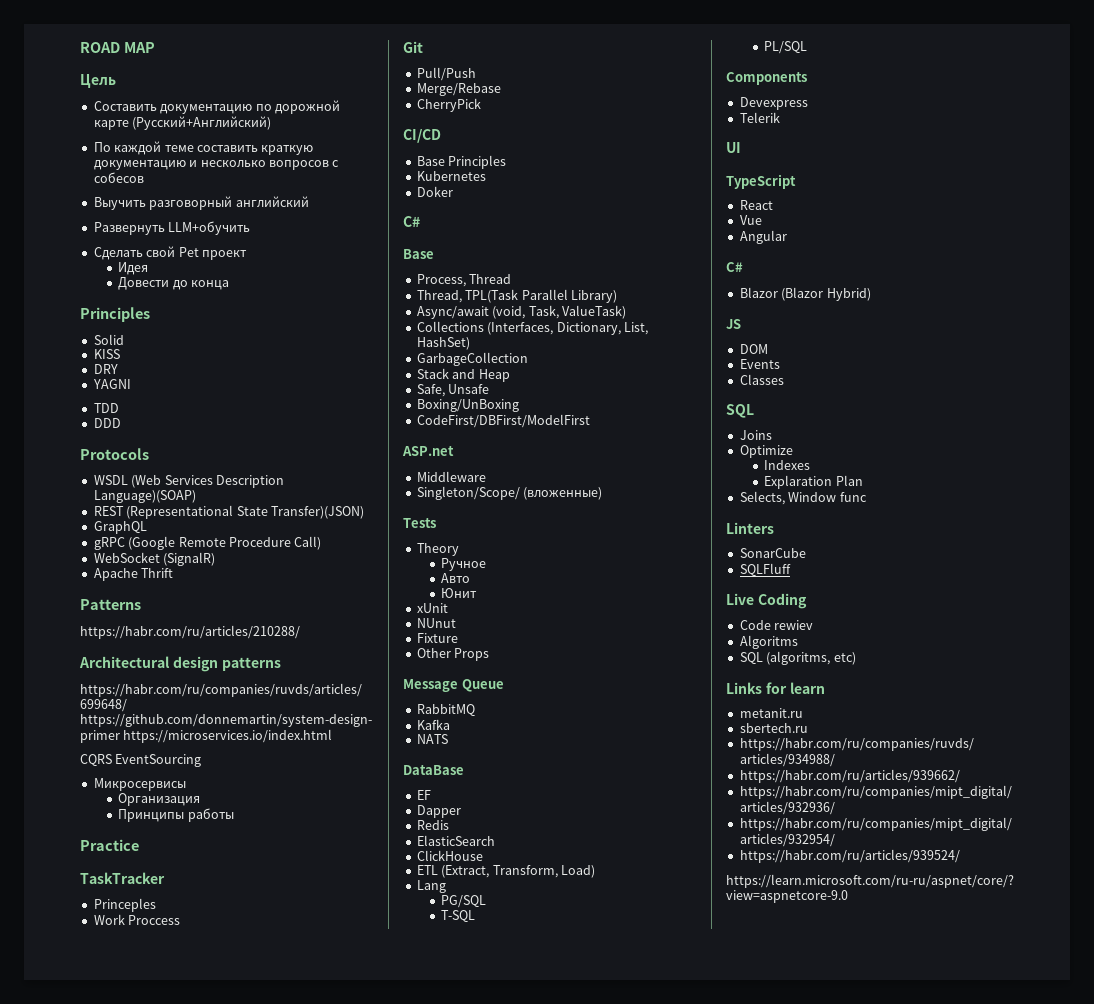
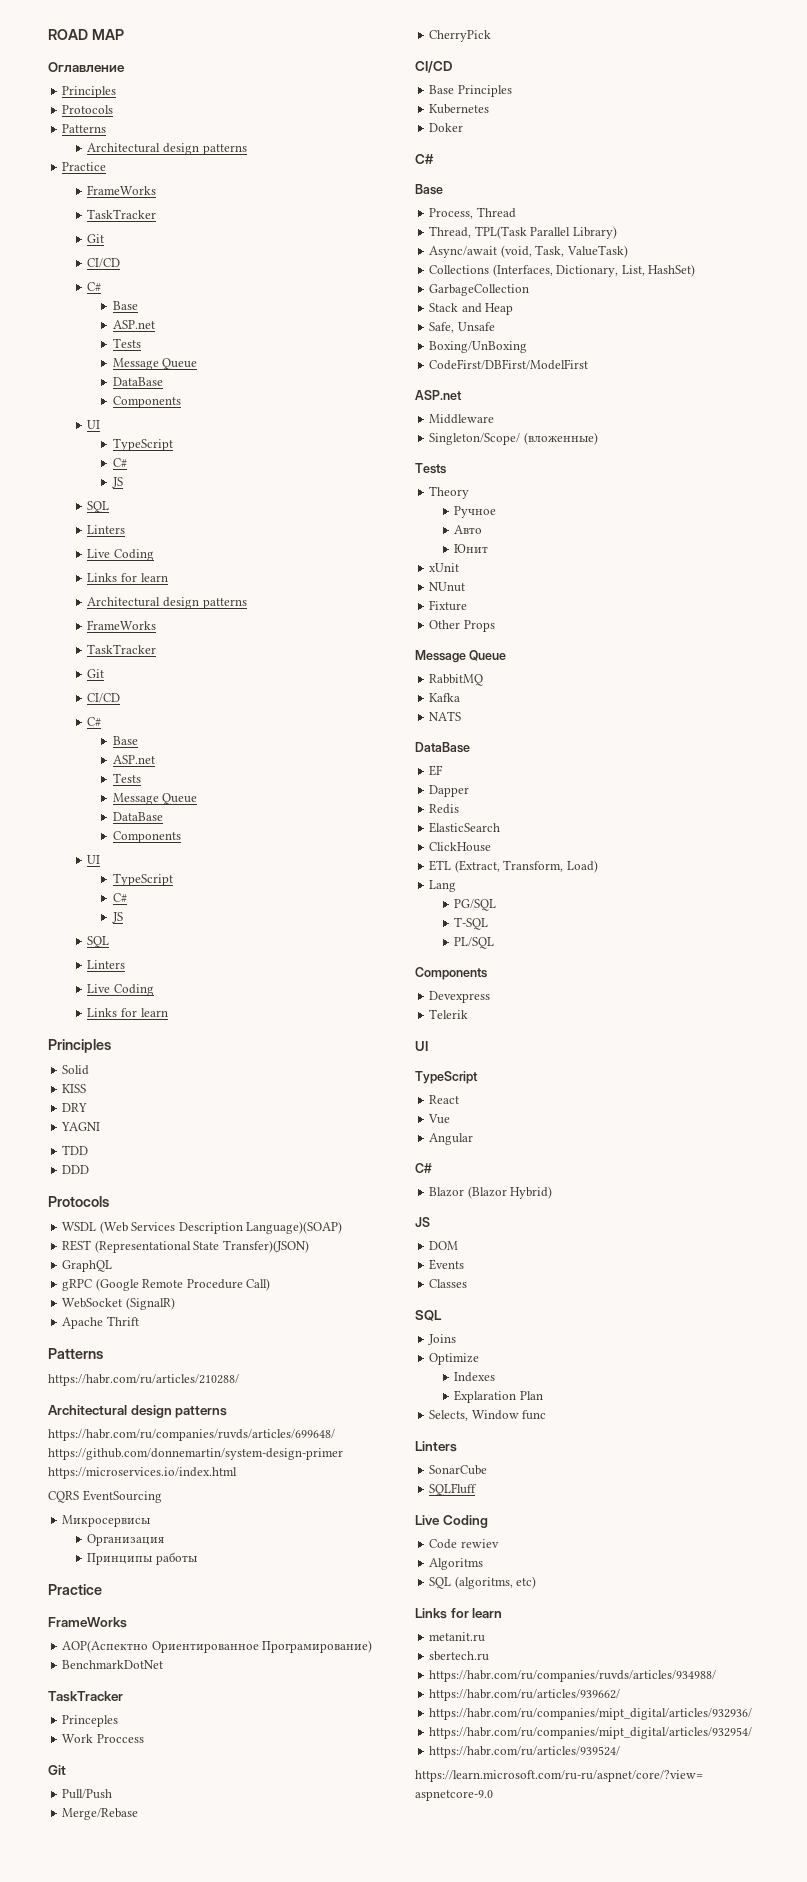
[80,74,116,88] [93,100,340,114] [93,116,272,130] [93,141,314,155] [93,160,340,170] [93,172,144,183] [93,196,309,210] [93,221,251,235] [93,246,247,260] [118,262,149,275] [118,277,230,290] Цель // Составить документацию по дорожной карте (Русский+Английский) // По каждой теме составить краткую документацию и несколько вопросов с собесов // Выучить разговорный английский // Развернуть LLM+обучить // Сделать свой Pet проект // Идея // Довести до конца -> [48,62,125,72] [62,86,117,98] [62,105,114,114] [62,124,107,133] [87,143,247,155] [62,162,107,171] [87,185,157,195] [87,209,157,219] [87,234,105,243] [87,258,121,268] [87,282,102,292] [112,301,138,310] [112,320,155,329] [112,338,141,348] [112,358,198,370] [112,377,163,386] [112,396,181,408] [87,420,101,429] [112,438,173,451] [112,458,127,468] [111,477,123,488] [87,501,110,513] [87,525,126,534] [87,549,154,561] [87,573,168,582] [87,597,247,609] [87,620,157,630] [87,644,157,654] [87,669,105,678] [87,693,121,703] [87,717,102,727] [112,736,138,745] [112,755,155,764] [112,773,141,783] [112,793,198,805] [112,812,163,821] [112,831,181,843] [87,855,101,864] [112,873,173,886] [112,893,127,903] [111,912,123,923] [87,936,110,948] [87,960,126,969] [87,984,154,996] [87,1008,168,1017] Оглавление // Principles // Protocols // Patterns // Architectural design patterns // Practice // FrameWorks // TaskTracker // Git // CI/CD // C# // Base // ASP.net // Tests // Message Queue // DataBase // Components // UI // TypeScript // C# // JS // SQL // Linters // Live Coding // Links for learn // Architectural design patterns // FrameWorks // TaskTracker // Git // CI/CD // C# // Base // ASP.net // Tests // Message Queue // DataBase // Components // UI // TypeScript // C# // JS // SQL // Linters // Live Coding // Links for learn
(139, 845) none -> [48,1617,127,1628] [62,1640,373,1653] [62,1660,164,1669] // FrameWorks // AOP(Аспектно Ориентированное Програмирование) // BenchmarkDotNet

